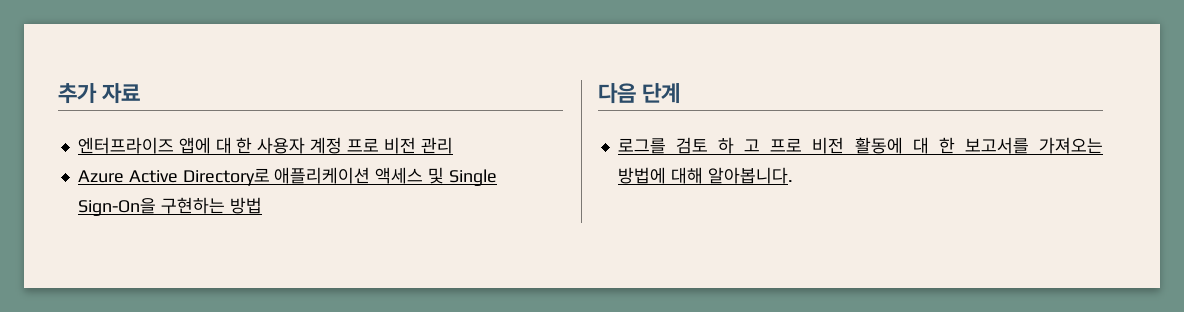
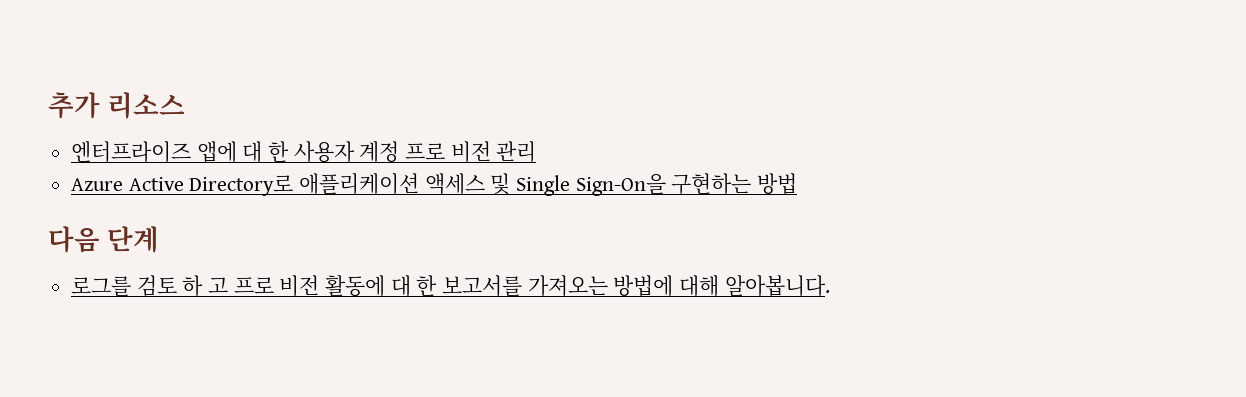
[102,83,141,104] 자료 -> [107,92,186,119] 리소스

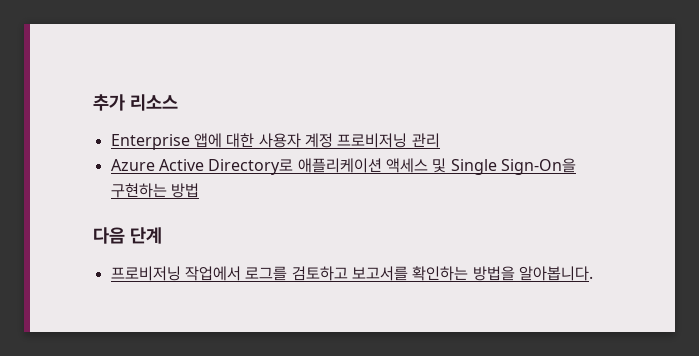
[71,141,491,163] 엔터프라이즈 앱에 대 한 사용자 계정 프로 비전 -> [110,133,408,150] Enterprise 앱에 대한 사용자 계정 프로비저닝
[71,275,720,297] 로그를 검토 하 고 프로 비전 활동에 대 한 보고서를 가져오는 방법에 대해 -> [110,266,515,281] 프로비저닝 작업에서 로그를 검토하고 보고서를 확인하는 방법을

